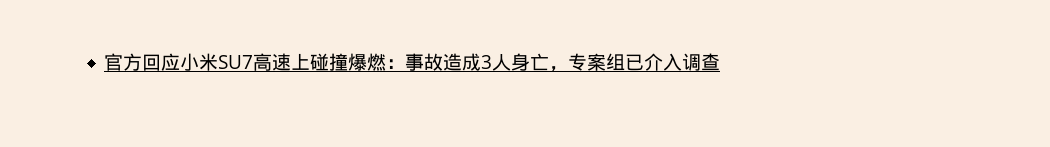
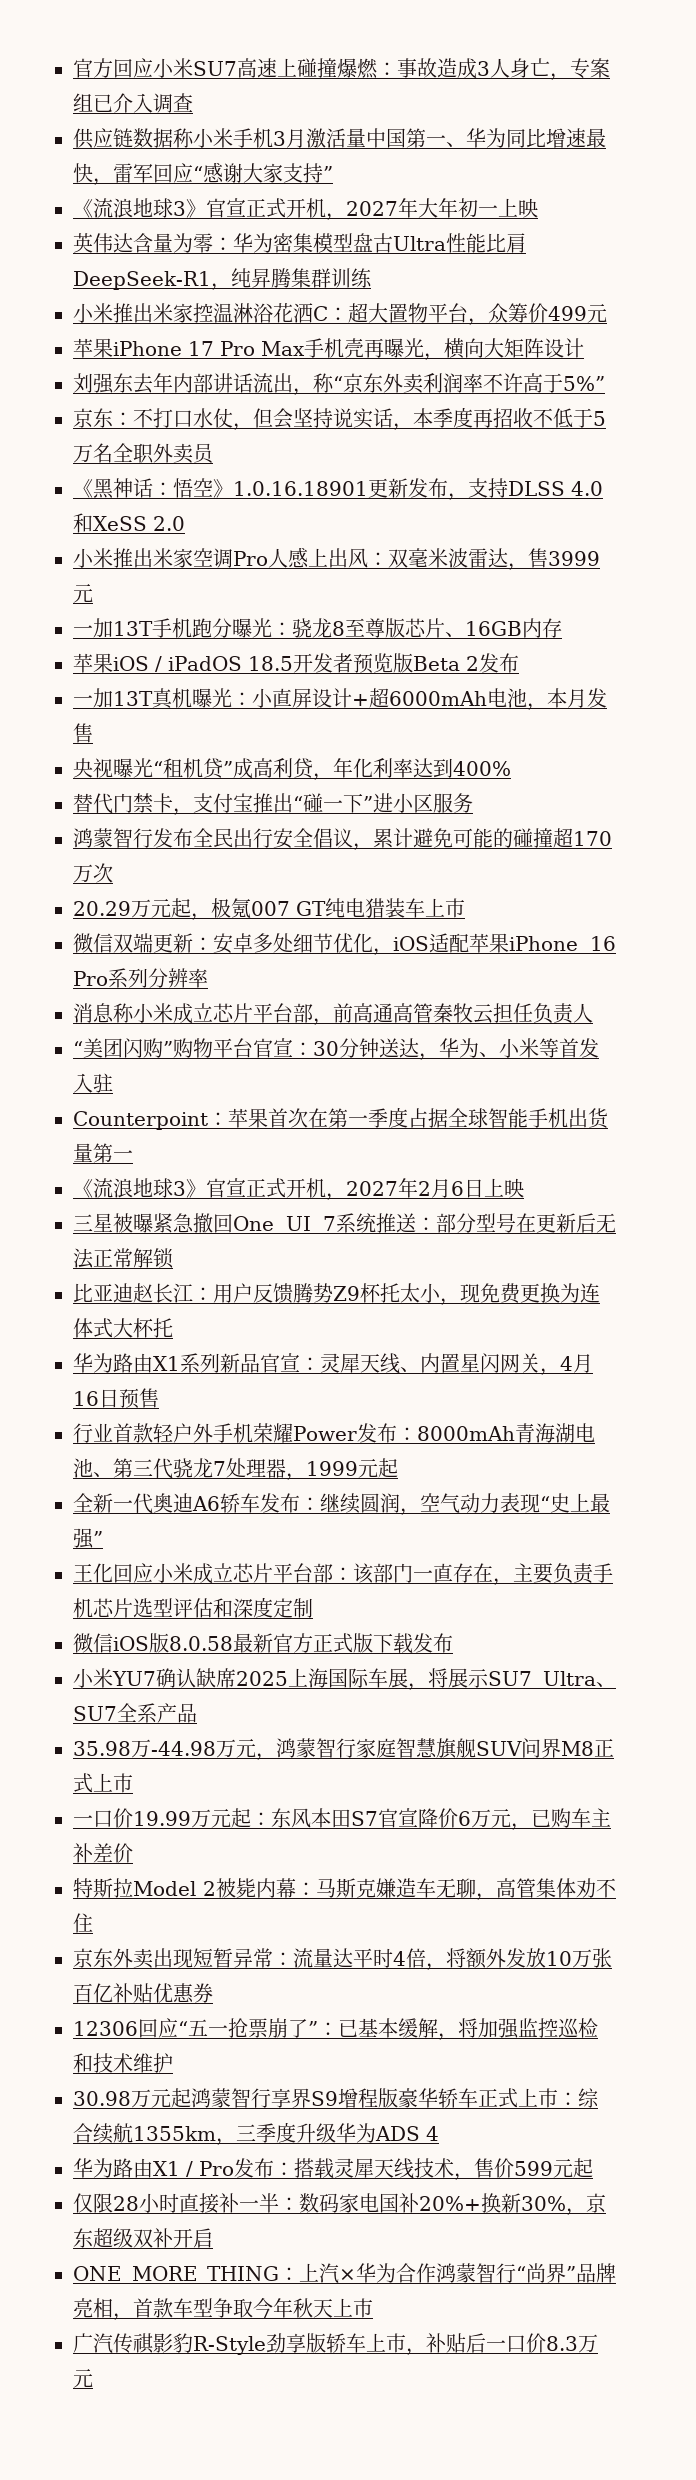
(721, 62) none -> [73,128,606,149] [73,162,333,186] [73,198,538,221] [73,233,526,253] [73,268,372,291] [73,303,607,326] [73,338,584,361] [73,373,605,396] [73,407,606,431] [73,443,215,464] [73,478,603,501] [73,513,185,533] [73,547,600,571] [73,584,93,603] [73,618,562,638] [73,653,519,674] [73,688,607,711] [73,723,93,743] [73,758,511,781] [73,793,473,816] [73,828,612,851] [73,863,113,883] [73,898,465,921] [73,933,616,956] [73,968,208,988] [73,1003,593,1026] [73,1038,599,1061] [73,1073,113,1093] [73,1107,610,1130] [73,1143,133,1163] [73,1178,524,1201] [73,1213,616,1233] [73,1248,174,1269] [73,1283,600,1306] [73,1318,173,1338] [73,1353,593,1376] [73,1388,159,1409] [73,1423,595,1443] [73,1458,398,1481] [73,1493,610,1516] [73,1528,103,1549] [73,1563,613,1586] [73,1597,313,1618] [73,1633,453,1654] [73,1668,616,1691] [73,1703,197,1723] [73,1738,614,1761] [73,1773,133,1793] [73,1808,611,1831] [73,1843,133,1863] [73,1878,616,1901] [73,1913,93,1933] [73,1948,612,1971] [73,1983,213,2003] [73,2018,598,2041] [73,2053,173,2073] [73,2088,599,2108] [73,2122,439,2146] [73,2158,593,2181] [73,2193,606,2216] [73,2228,213,2248] [73,2263,616,2283] [73,2298,373,2321] [73,2333,598,2356] [73,2369,93,2388] // 供应链数据称小米手机3月激活量中国第一、华为同比增速最快，雷军回应“感谢大家支持” // 《流浪地球3》官宣正式开机，2027年大年初一上映 // 英伟达含量为零：华为密集模型盘古Ultra性能比肩DeepSeek-R1，纯昇腾集群训练 // 小米推出米家控温淋浴花洒C：超大置物平台，众筹价499元 // 苹果iPhone 17 Pro Max手机壳再曝光，横向大矩阵设计 // 刘强东去年内部讲话流出，称“京东外卖利润率不许高于5%” // 京东：不打口水仗，但会坚持说实话，本季度再招收不低于5万名全职外卖员 // 《黑神话：悟空》1.0.16.18901更新发布，支持DLSS 4.0和XeSS 2.0 // 小米推出米家空调Pro人感上出风：双毫米波雷达，售3999元 // 一加13T手机跑分曝光：骁龙8至尊版芯片、16GB内存 // 苹果iOS / iPadOS 18.5开发者预览版Beta 2发布 // 一加13T真机曝光：小直屏设计+超6000mAh电池，本月发售 // 央视曝光“租机贷”成高利贷，年化利率达到400% // 替代门禁卡，支付宝推出“碰一下”进小区服务 // 鸿蒙智行发布全民出行安全倡议，累计避免可能的碰撞超170万次 // 20.29万元起，极氪007 GT纯电猎装车上市 // 微信双端更新：安卓多处细节优化，iOS适配苹果iPhone 16 Pro系列分辨率 // 消息称小米成立芯片平台部，前高通高管秦牧云担任负责人 // “美团闪购”购物平台官宣：30分钟送达，华为、小米等首发入驻 // Counterpoint：苹果首次在第一季度占据全球智能手机出货量第一 // 《流浪地球3》官宣正式开机，2027年2月6日上映 // 三星被曝紧急撤回One UI 7系统推送：部分型号在更新后无法正常解锁 // 比亚迪赵长江：用户反馈腾势Z9杯托太小，现免费更换为连体式大杯托 // 华为路由X1系列新品官宣：灵犀天线、内置星闪网关，4月16日预售 // 行业首款轻户外手机荣耀Power发布：8000mAh青海湖电池、第三代骁龙7处理器，1999元起 // 全新一代奥迪A6轿车发布：继续圆润，空气动力表现“史上最强” // 王化回应小米成立芯片平台部：该部门一直存在，主要负责手机芯片选型评估和深度定制 // 微信iOS版8.0.58最新官方正式版下载发布 // 小米YU7确认缺席2025上海国际车展，将展示SU7 Ultra、SU7全系产品 // 35.98万-44.98万元，鸿蒙智行家庭智慧旗舰SUV问界M8正式上市 // 一口价19.99万元起：东风本田S7官宣降价6万元，已购车主补差价 // 特斯拉Model 2被毙内幕：马斯克嫌造车无聊，高管集体劝不住 // 京东外卖出现短暂异常：流量达平时4倍，将额外发放10万张百亿补贴优惠券 // 12306回应“五一抢票崩了”：已基本缓解，将加强监控巡检和技术维护 // 30.98万元起鸿蒙智行享界S9增程版豪华轿车正式上市：综合续航1355km，三季度升级华为ADS 4 // 华为路由X1 / Pro发布：搭载灵犀天线技术，售价599元起 // 仅限28小时直接补一半：数码家电国补20%+换新30%，京东超级双补开启 // ONE MORE THING：上汽×华为合作鸿蒙智行“尚界”品牌亮相，首款车型争取今年秋天上市 // 广汽传祺影豹R-Style劲享版轿车上市，补贴后一口价8.3万元

